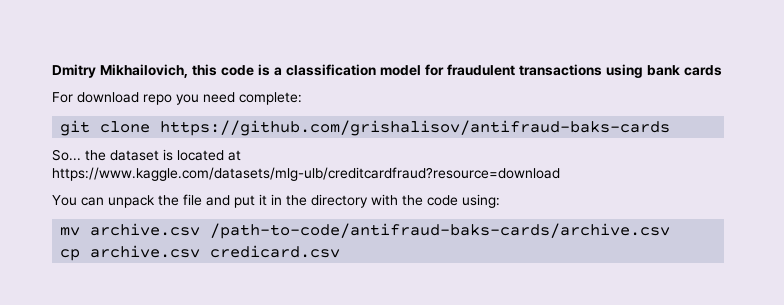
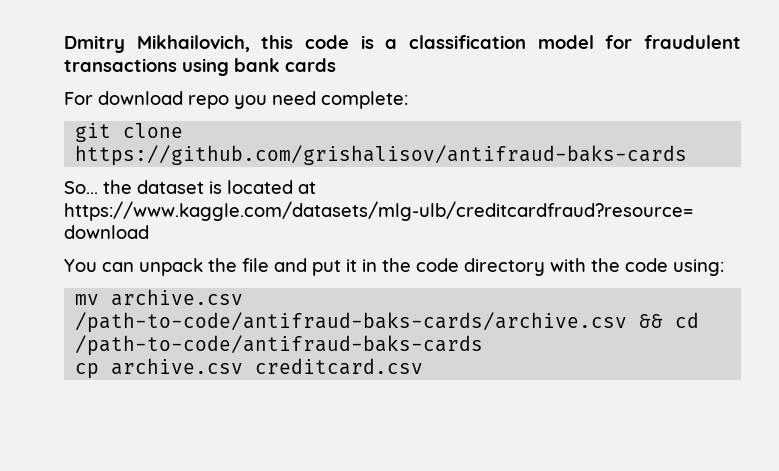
(307, 200) none -> [416,258,459,272] code
(671, 231) none -> [639,312,700,328] [75,335,484,356] && cd /path-to-code/antifraud-baks-cards
[210,245,341,258] credicard.csv -> [255,358,424,375] creditcard.csv

